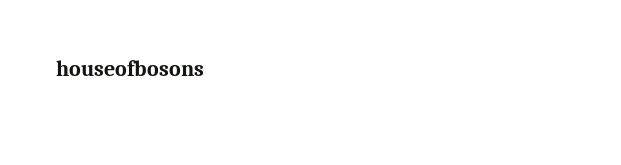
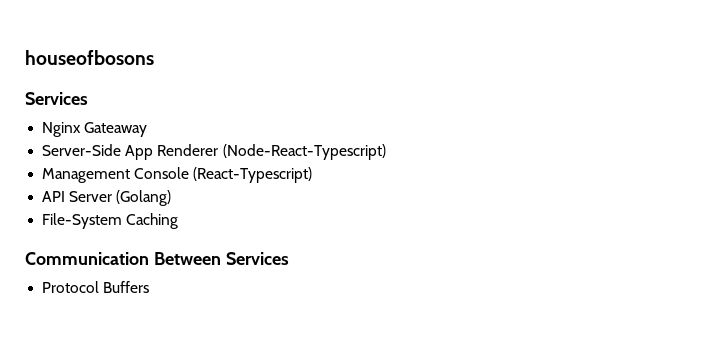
(204, 68) none -> [25,92,88,105] [42,122,148,137] [42,144,386,160] [42,167,313,183] [42,190,172,206] [42,213,179,229] [25,252,289,265] [42,281,150,293] // Services // Nginx Gateaway // Server-Side App Renderer (Node-React-Typescript) // Management Console (React-Typescript) // API Server (Golang) // File-System Caching // Communication Between Services // Protocol Buffers

